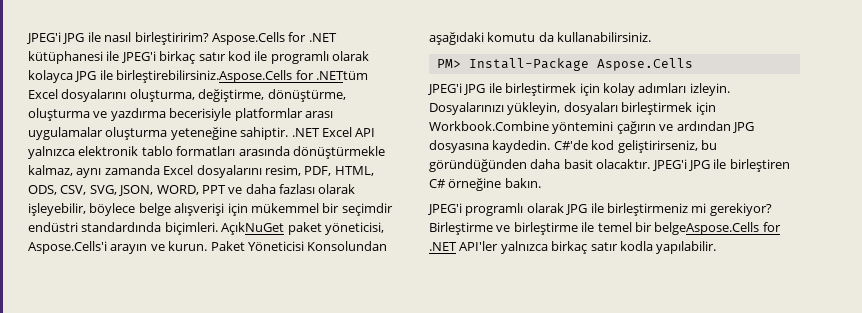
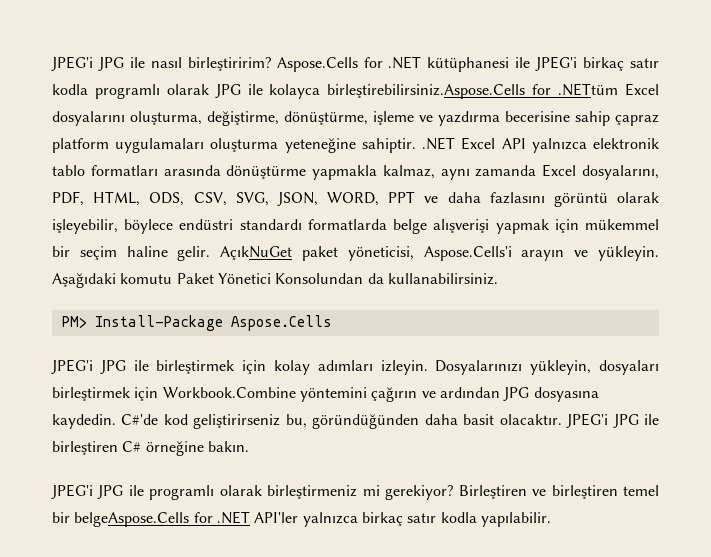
[227,51,369,64] [28,70,113,83] kod ile programlı olarak kolayca JPG ile -> [52,84,321,99] kodla programlı olarak JPG ile kolayca
[28,108,90,121] oluşturma -> [373,111,414,125] işleme
[169,108,333,121] [28,127,103,140] becerisiyle platformlar arası uygulamalar -> [505,111,659,126] [52,138,205,153] becerisine sahip çapraz platform uygulamaları
[292,146,385,159] dönüştürmekle -> [226,165,378,180] dönüştürme yapmakla
[196,165,301,178] dosyalarını resim, -> [582,165,659,180] dosyalarını,
[279,184,315,194] fazlası -> [489,192,608,207] fazlasını görüntü
(136, 209) none -> [179,219,387,230] endüstri standardı formatlarda
(225, 209) none -> [495,219,549,234] yapmak
[341,203,393,216] [28,222,218,235] seçimdir endüstri standardında biçimleri. -> [79,246,211,261] seçim haline gelir.
[168,241,388,251] [429,32,536,45] kurun. Paket Yöneticisi Konsolundan aşağıdaki komutu -> [598,246,659,261] [52,273,364,288] yükleyin. Aşağıdaki komutu Paket Yönetici Konsolundan
[617,140,717,153] geliştirirseniz, bu -> [193,414,307,429] geliştirirseniz bu,
[465,203,772,216] [429,222,595,235] programlı olarak JPG ile birleştirmeniz mi gerekiyor? Birleştirme ve birleştirme ile -> [97,485,618,500] JPG ile programlı olarak birleştirmeniz mi gerekiyor? Birleştiren ve birleştiren

